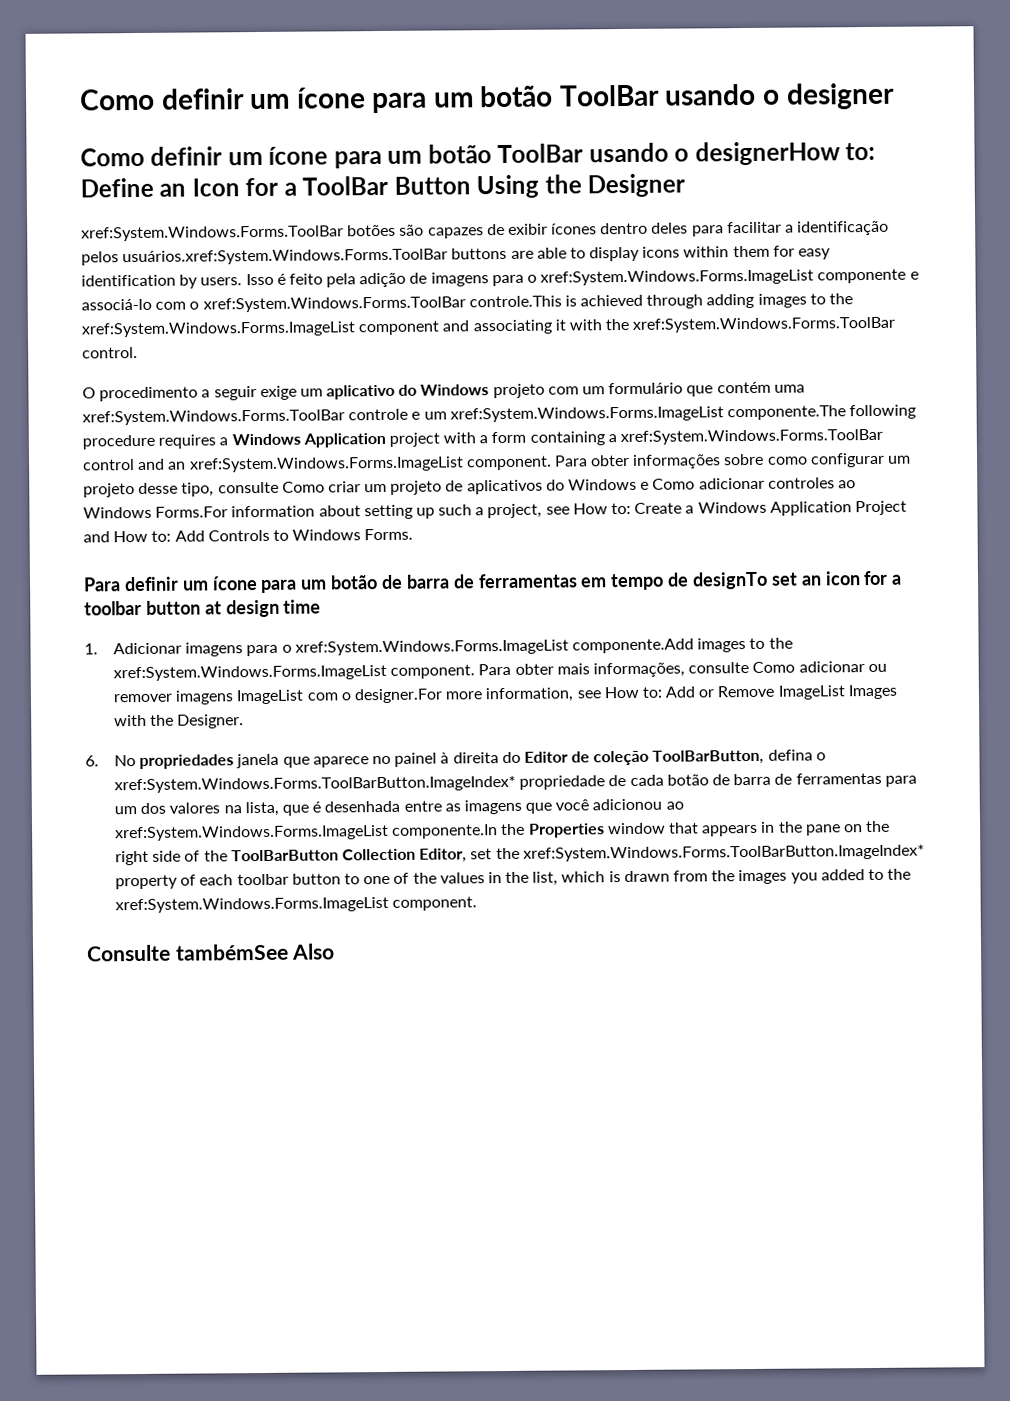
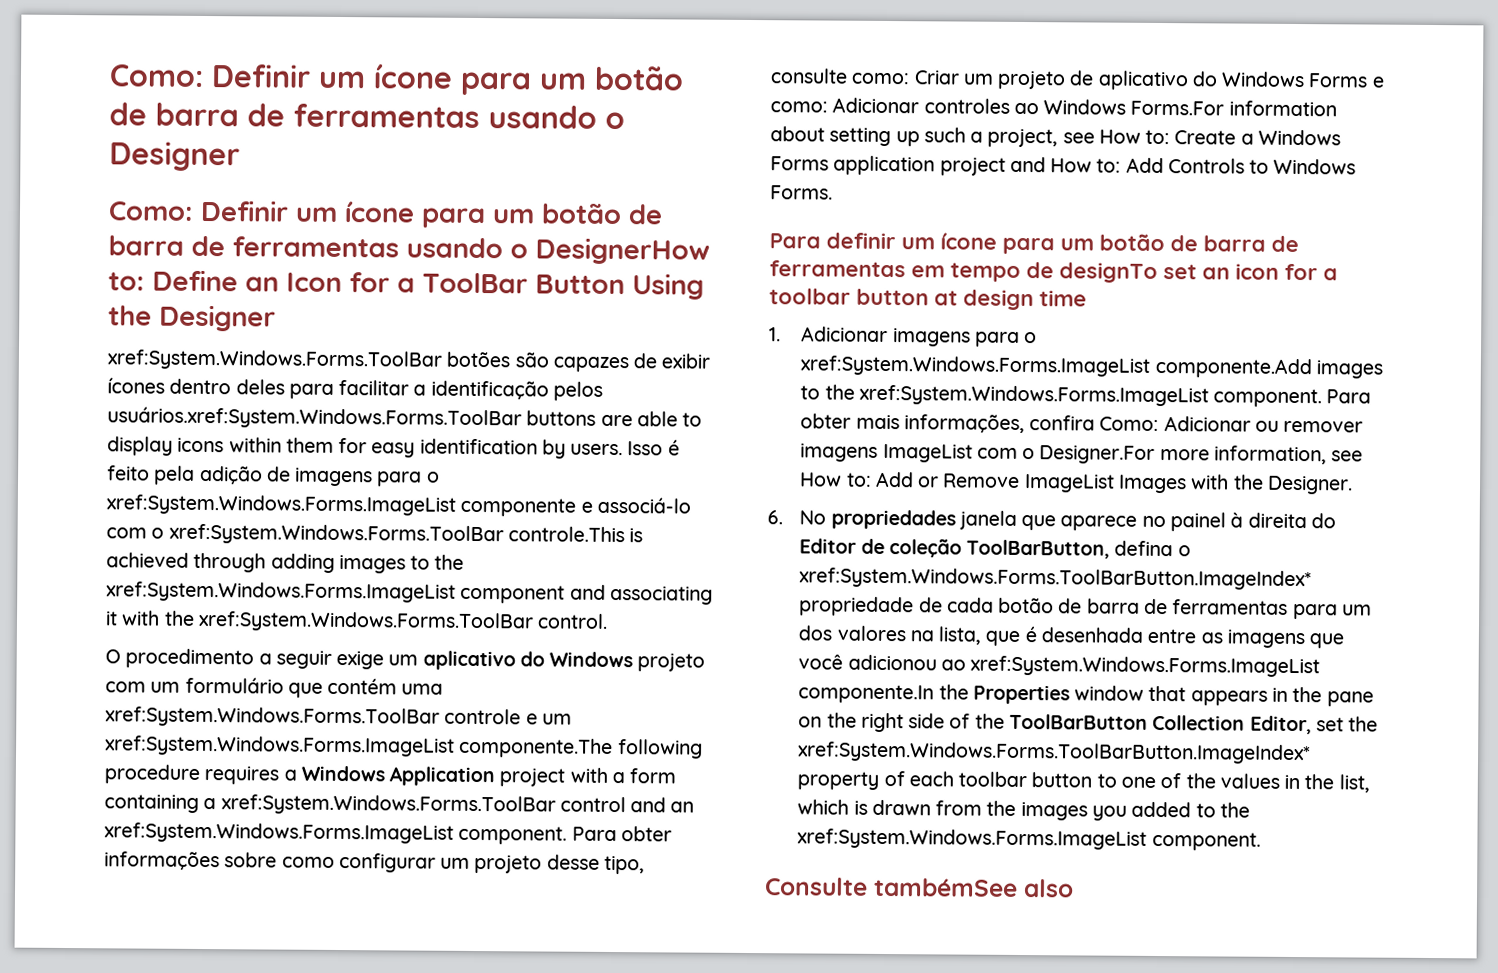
[79,82,895,114] [80,141,841,169] Como definir um ícone para um botão ToolBar usando o designer // Como definir um ícone para um botão ToolBar usando o designerHow -> [109,64,684,96] [109,102,625,130] [109,141,240,172] [108,199,663,229] [108,235,710,265] Como: Definir um ícone para um botão de barra de ferramentas usando o Designer // Como: Definir um ícone para um botão de barra de ferramentas usando o DesignerHow
[281,481,361,493] Como criar -> [851,70,960,85] como: Criar
[466,477,765,495] aplicativos do Windows e Como adicionar -> [1097,70,1385,91] [770,97,920,114] aplicativo do Windows Forms e como: Adicionar
[769,500,907,516] Application Project -> [770,155,1006,176] Forms application project
[688,661,865,674] consulte Como adicionar -> [1029,415,1251,432] confira Como: Adicionar
[353,688,443,704] designer.For -> [1039,445,1156,464] Designer.For
[291,943,336,960] Also -> [1023,879,1074,898] also

